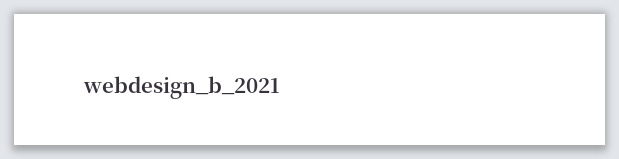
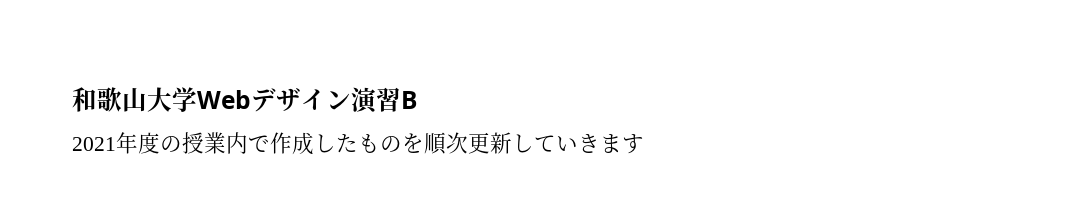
[83,76,280,99] webdesign_b_2021 -> [72,87,417,114] [72,132,644,155] 和歌山大学Webデザイン演習B // 2021年度の授業内で作成したものを順次更新していきます

